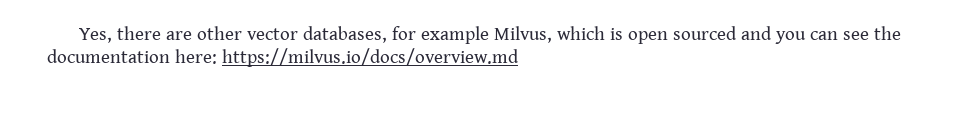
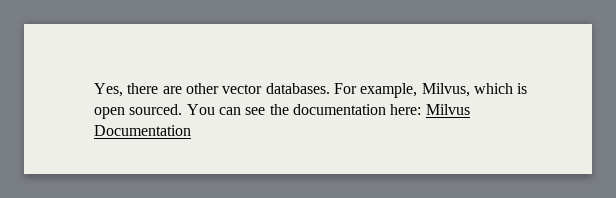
[303,26,490,44] databases, for example -> [265,83,418,98] databases. For example,
[673,26,807,44] sourced and you -> [129,104,215,115] sourced. You
[221,48,519,67] https://milvus.io/docs/overview.md -> [425,104,470,115] [94,125,191,136] Milvus Documentation

